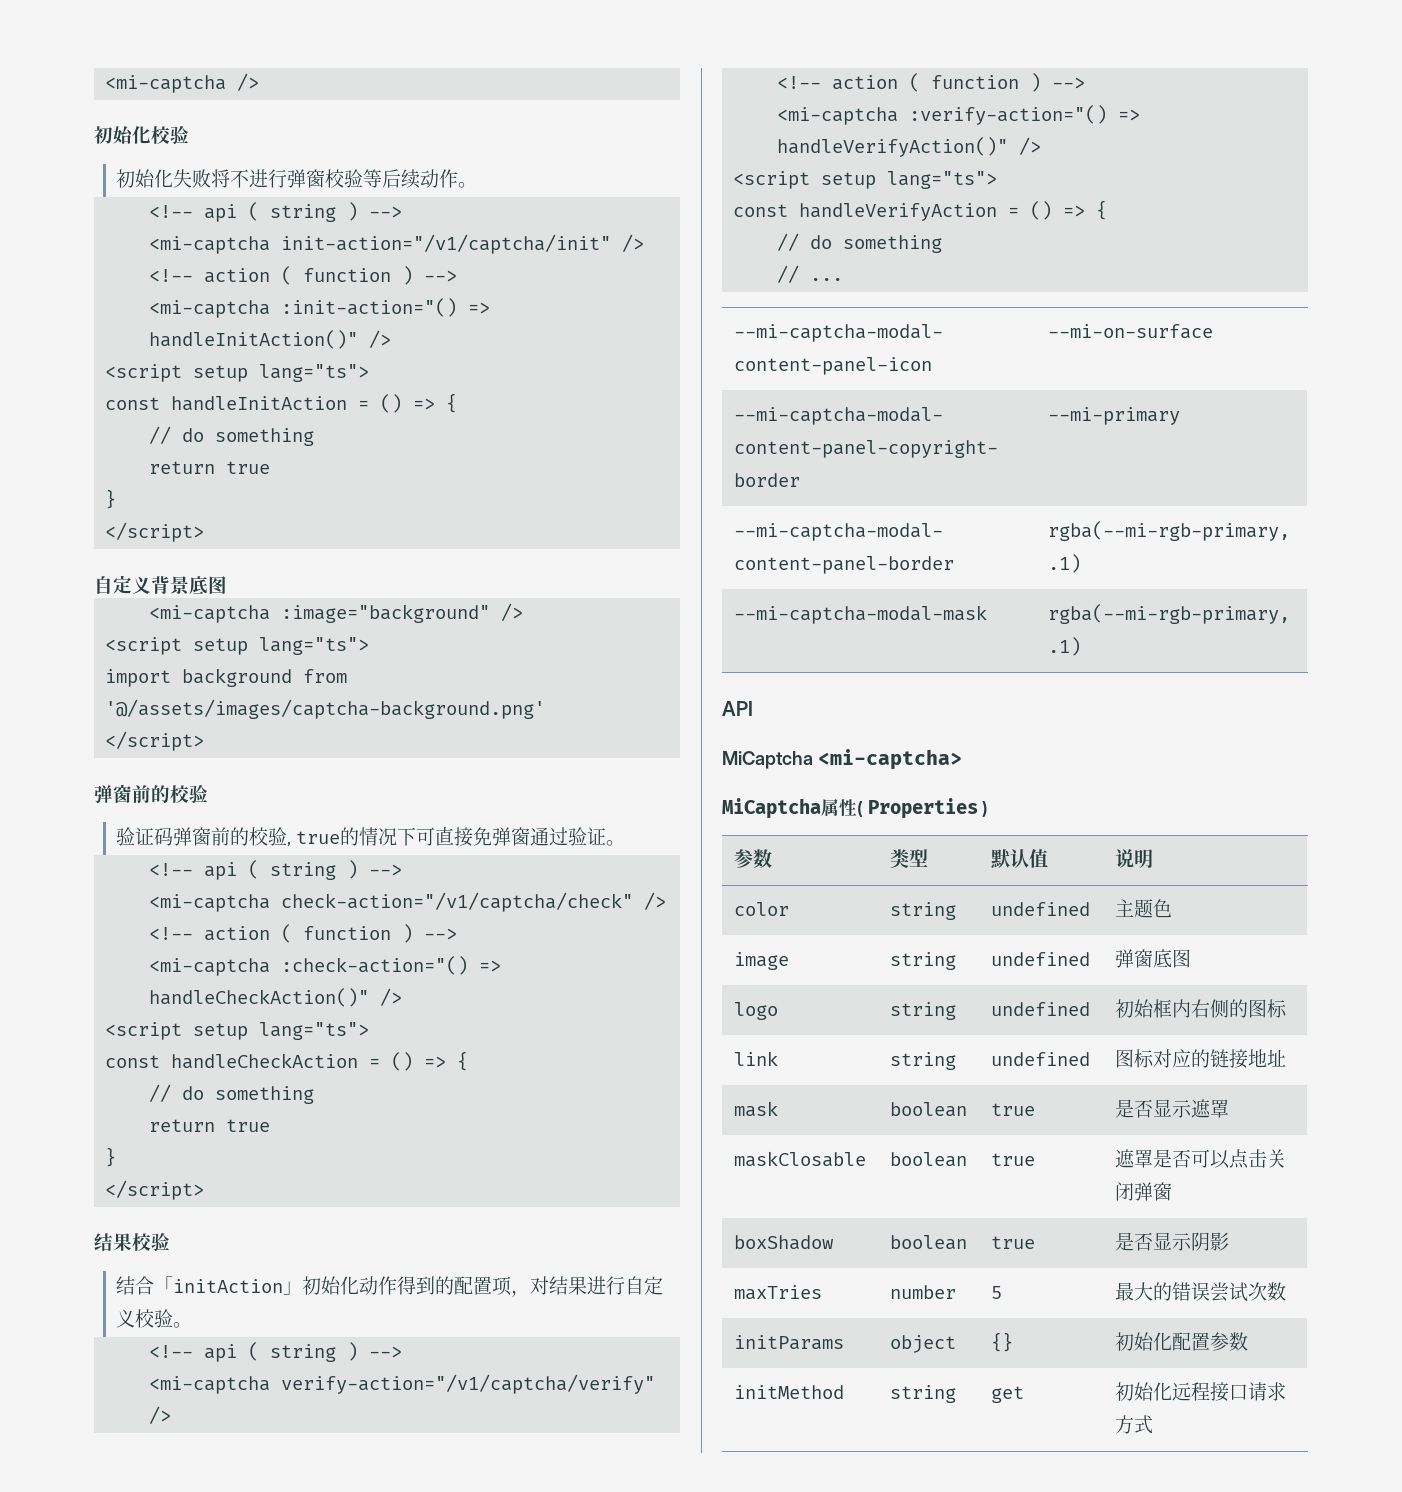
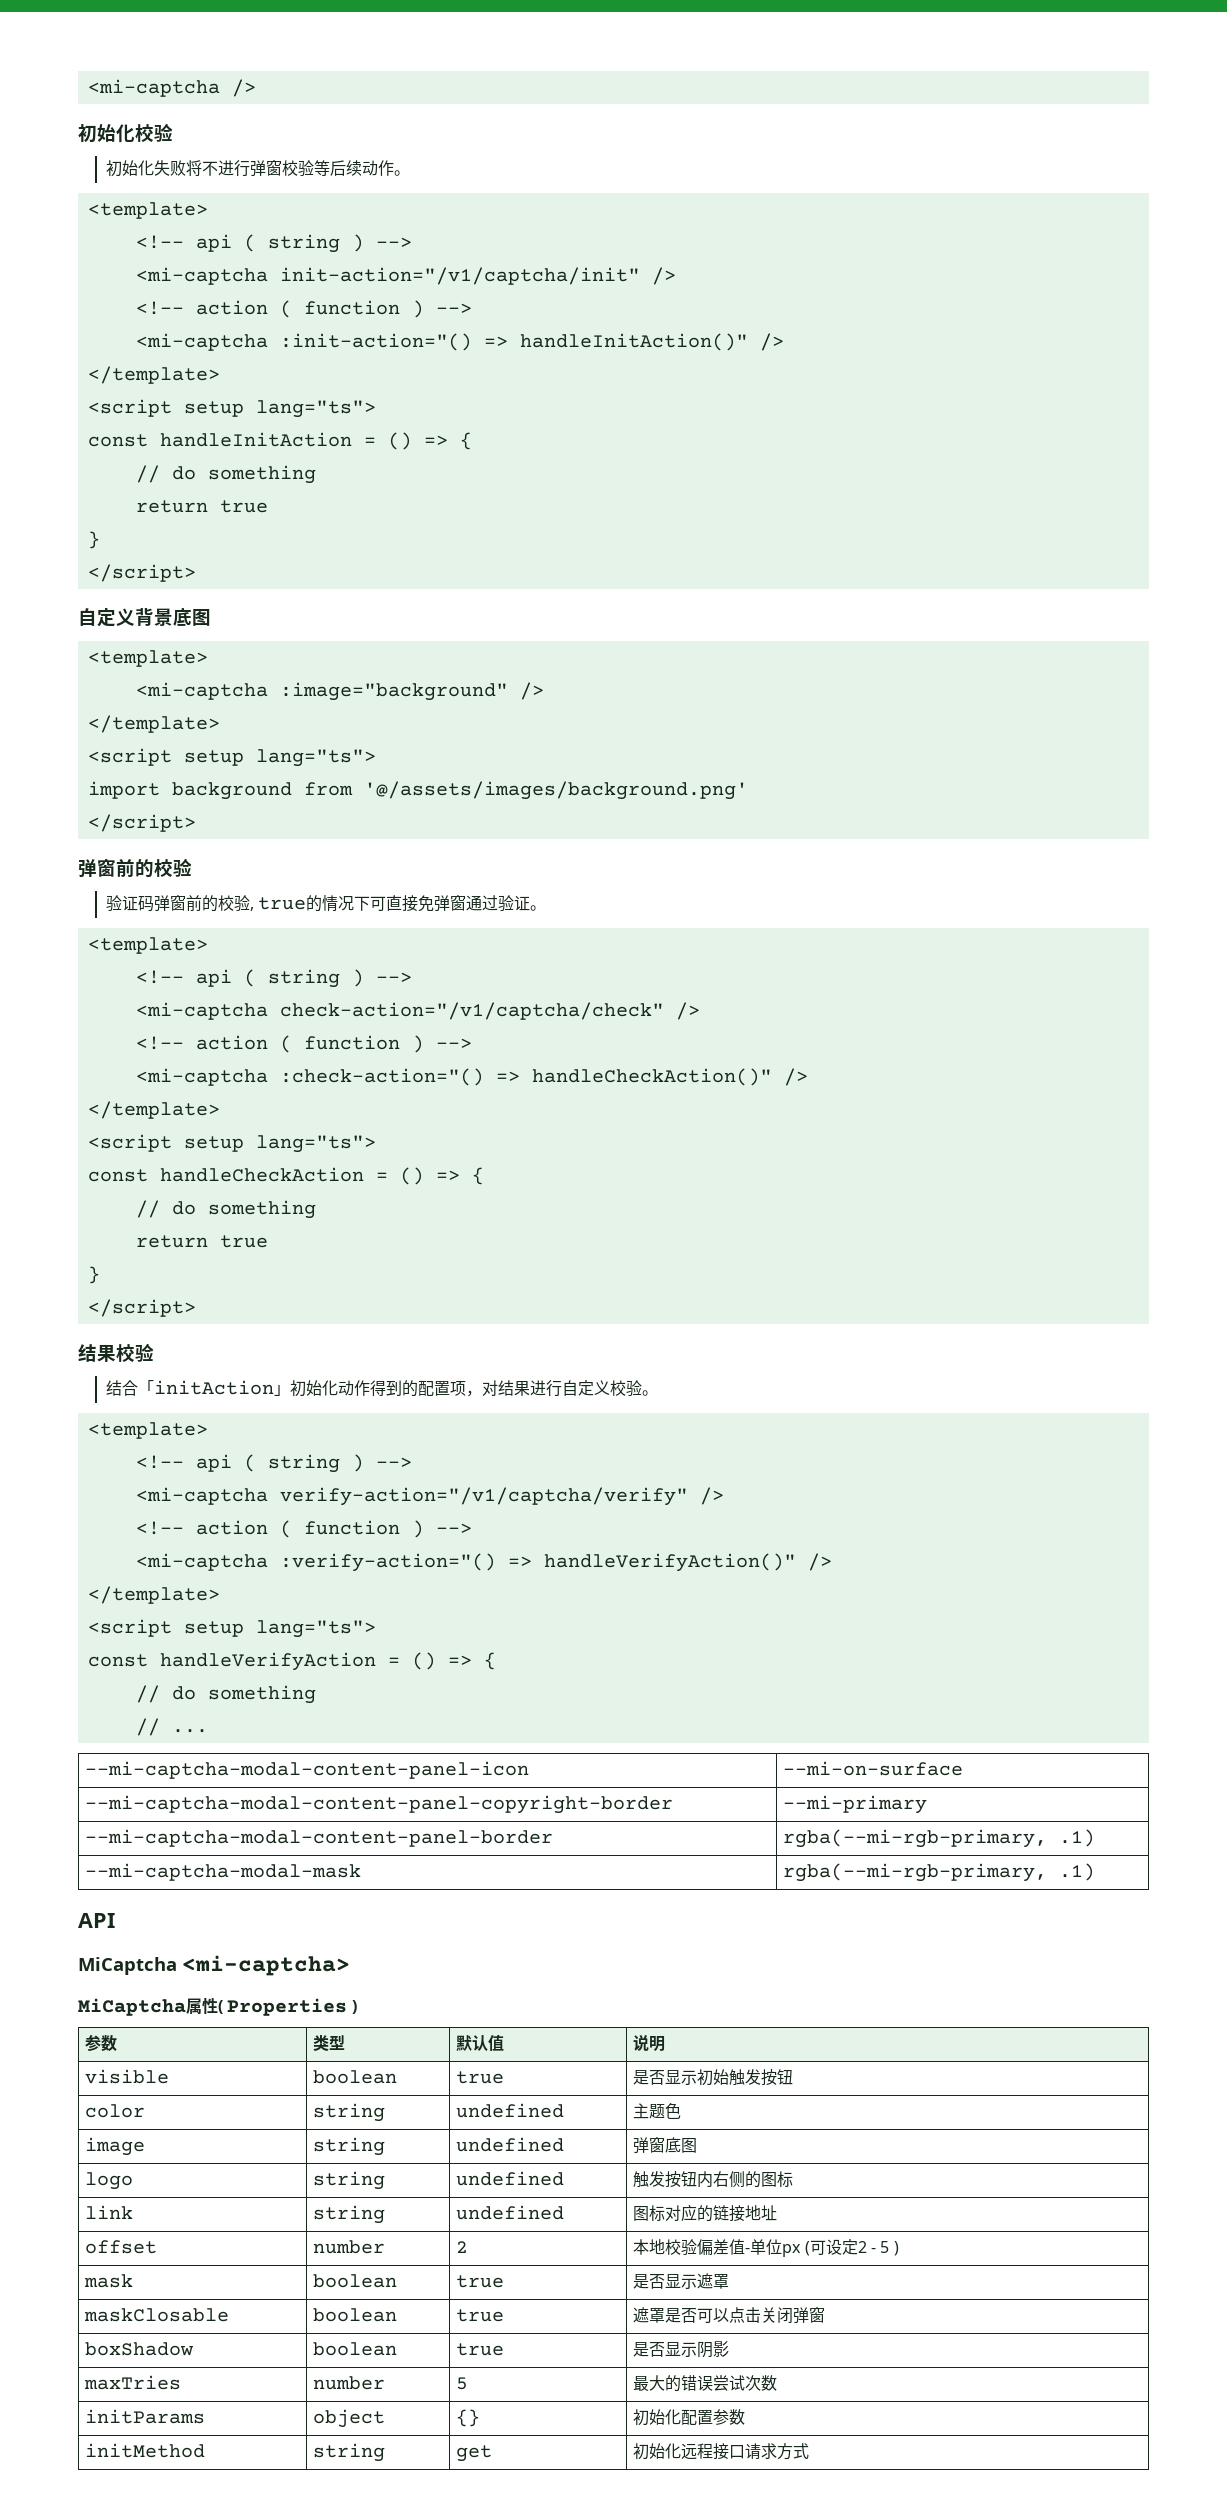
(478, 185) none -> [87,202,208,219] // <template>
(392, 339) none -> [87,366,220,384] // </template>
(227, 585) none -> [87,650,208,667] // <template>
(524, 612) none -> [87,715,220,733] // </template>
[105,699,546,719] '@/assets/images/captcha-background.png' -> [363,781,748,800] '@/assets/images/background.png'
(626, 843) none -> [87,937,208,954] // <template>
(403, 997) none -> [87,1101,220,1119] // </template>
(193, 1325) none -> [87,1422,208,1439] // <template>
(1042, 146) none -> [87,1586,220,1604] // </template>
(1153, 858) none -> [85,2069,170,2084] [313,2070,398,2084] [456,2071,505,2084] [633,2069,794,2086] // visible | boolean | true | 是否显示初始触发按钮
[1114,999,1172,1018] 初始框 -> [633,2171,698,2188] 触发按钮
(1286, 1058) none -> [85,2240,158,2254] [313,2240,386,2254] [456,2241,469,2253] [633,2239,899,2257] // offset | number | 2 | 本地校验偏差值-单位px (可设定2 - 5 )

